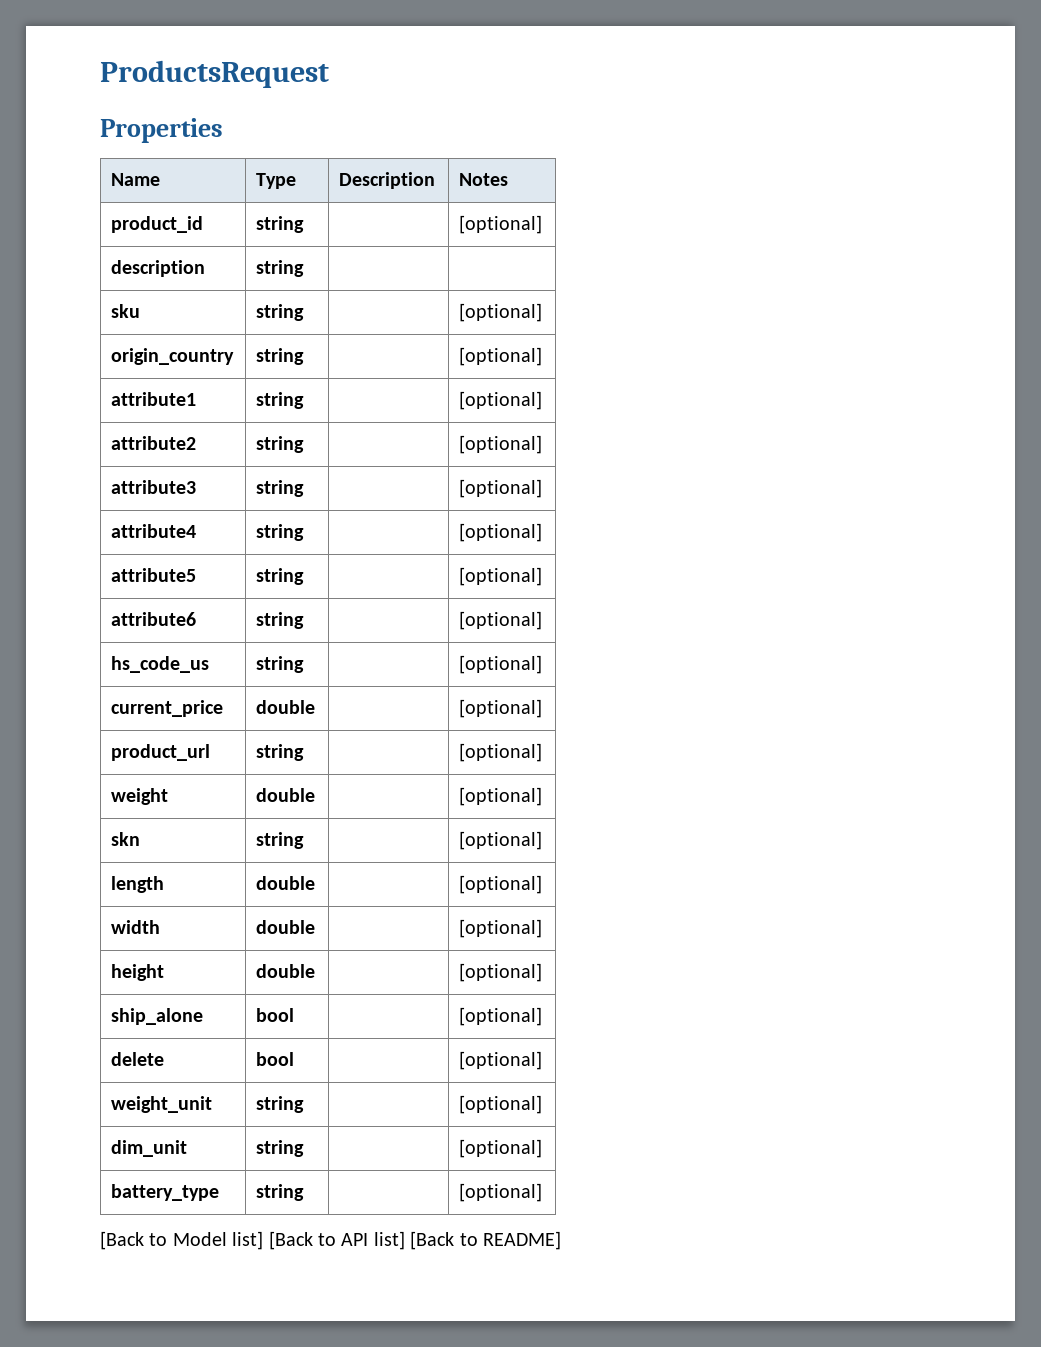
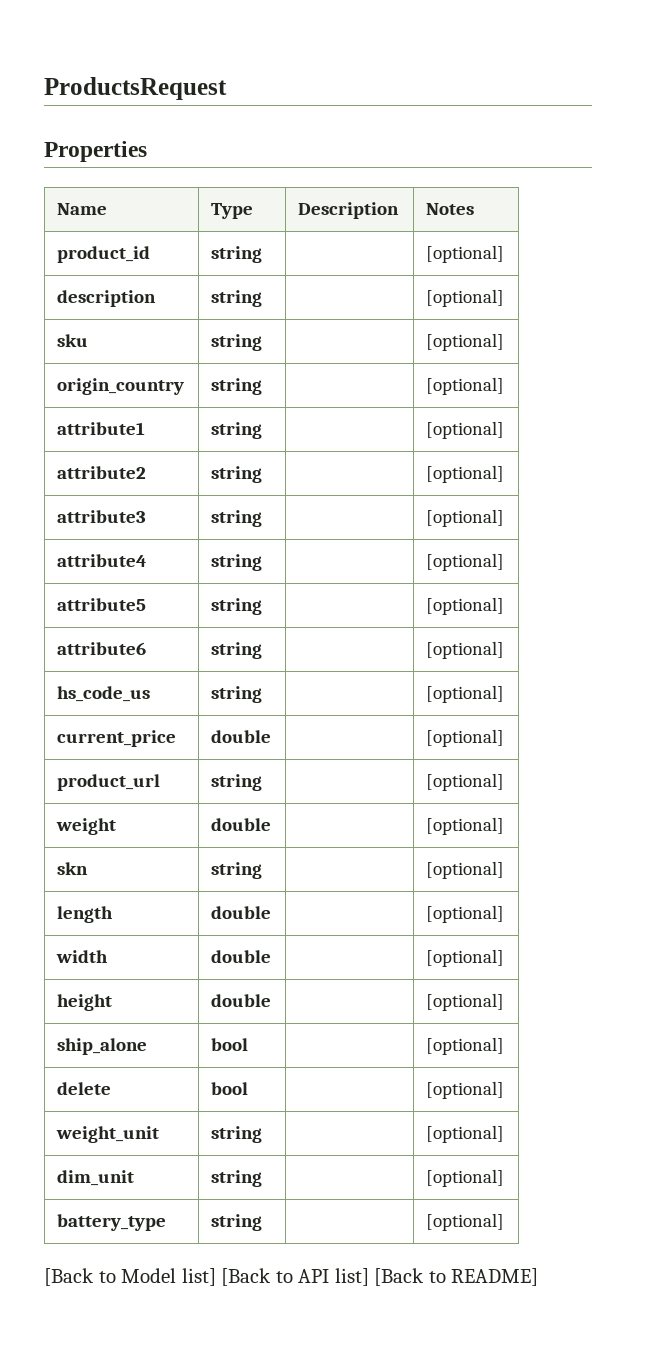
(305, 268) none -> [426,289,505,307] [optional]

